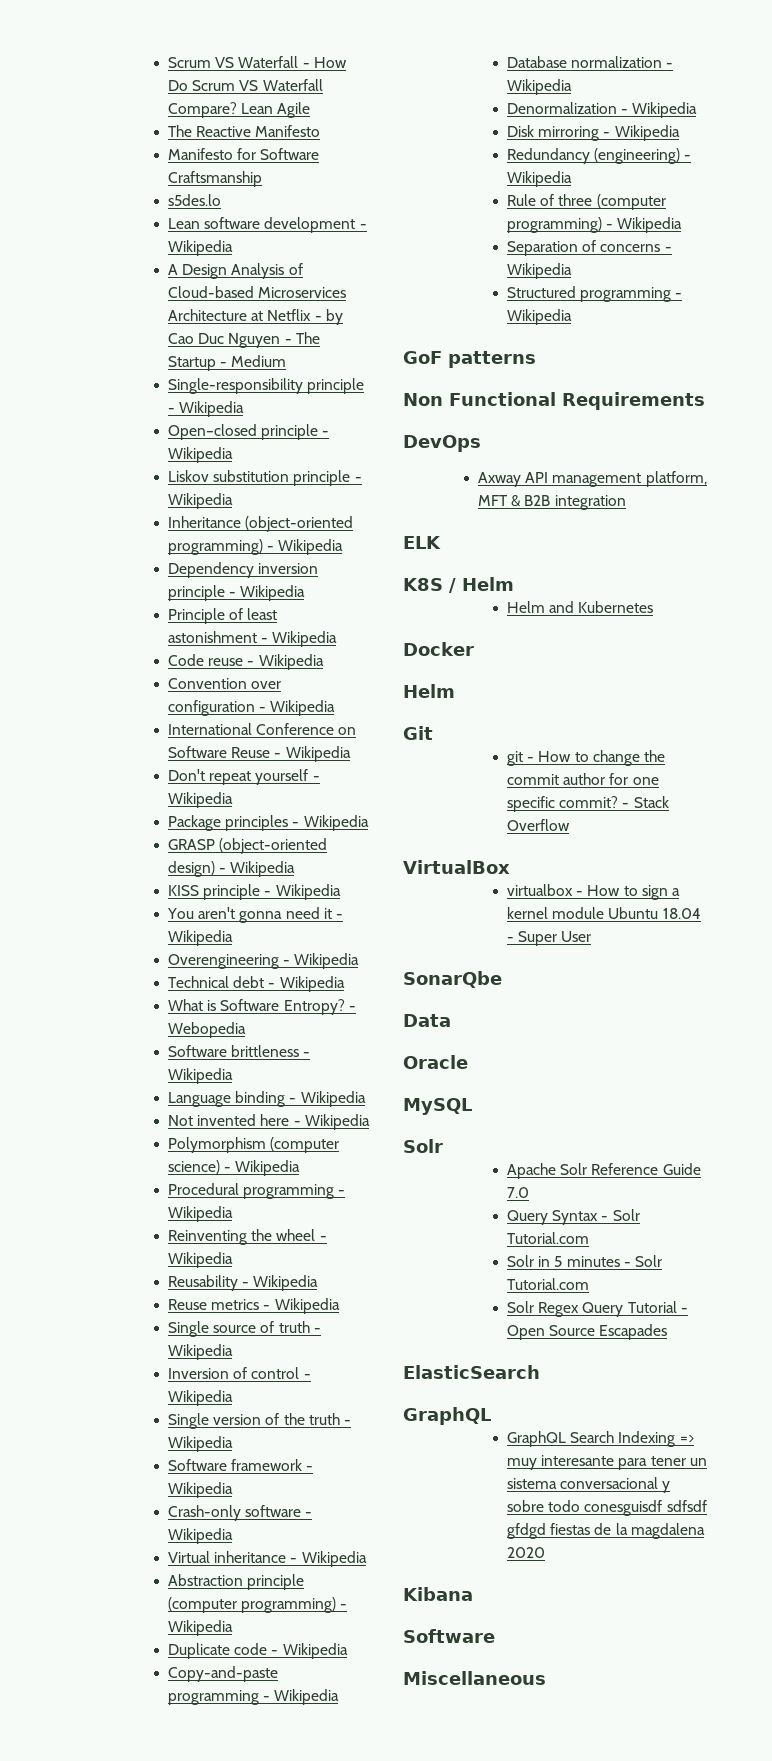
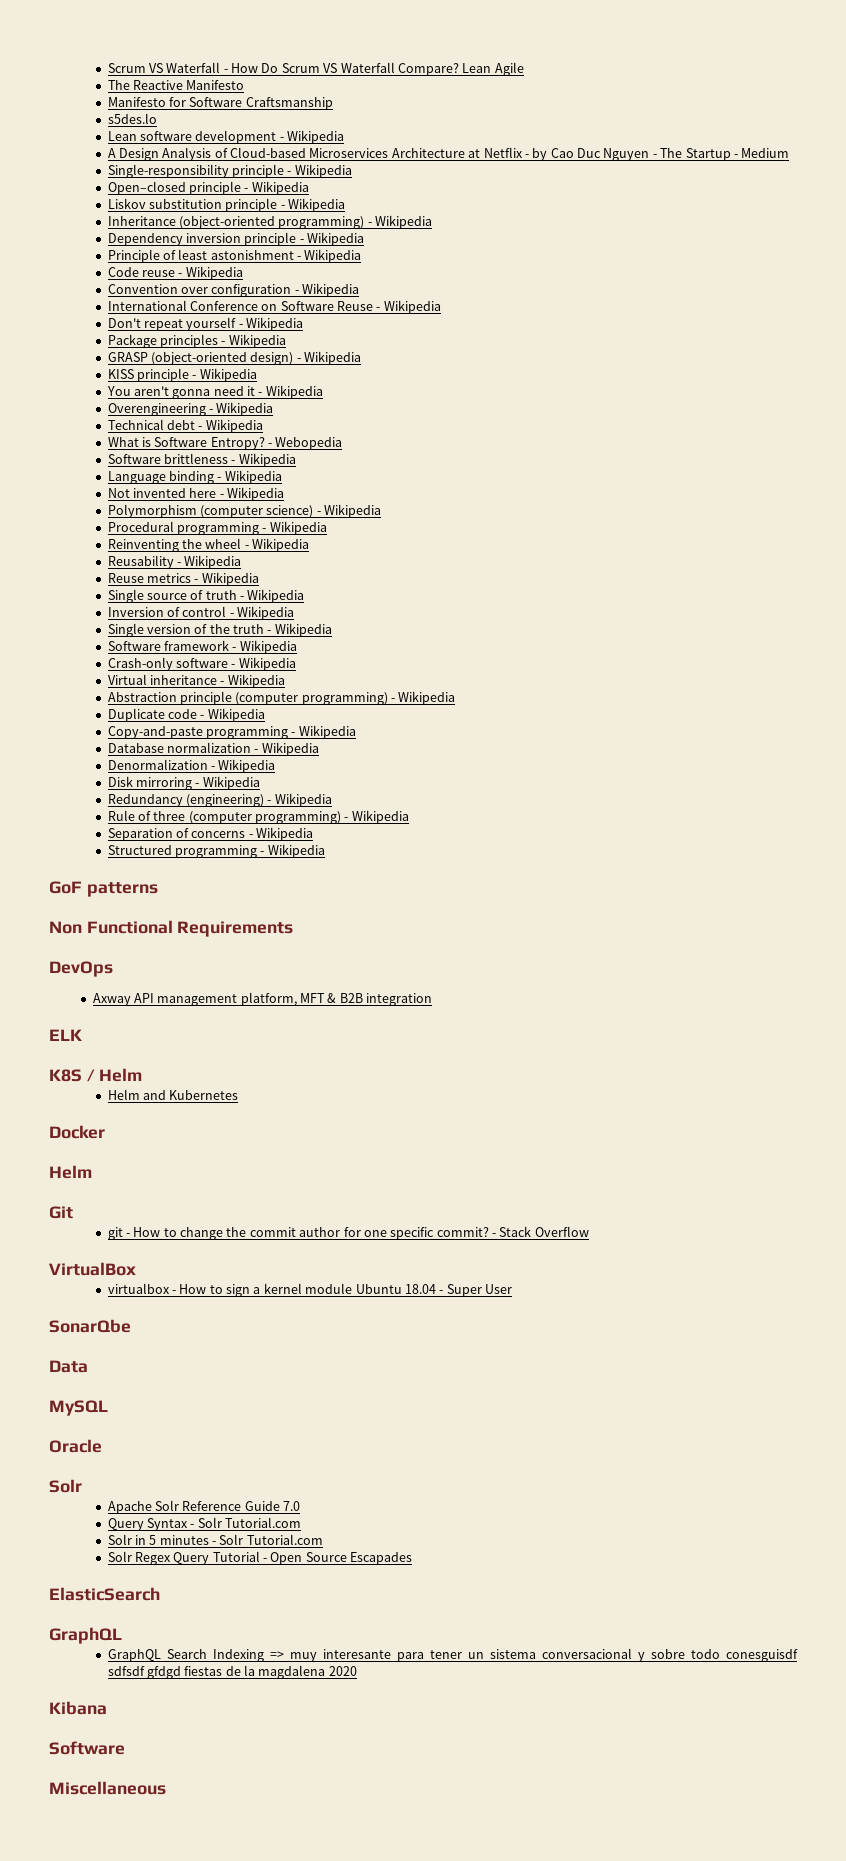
(451, 1020) none -> [49,1400,108,1416] // MySQL
[403,1098,472,1115] // MySQL -> (102, 1446) none

